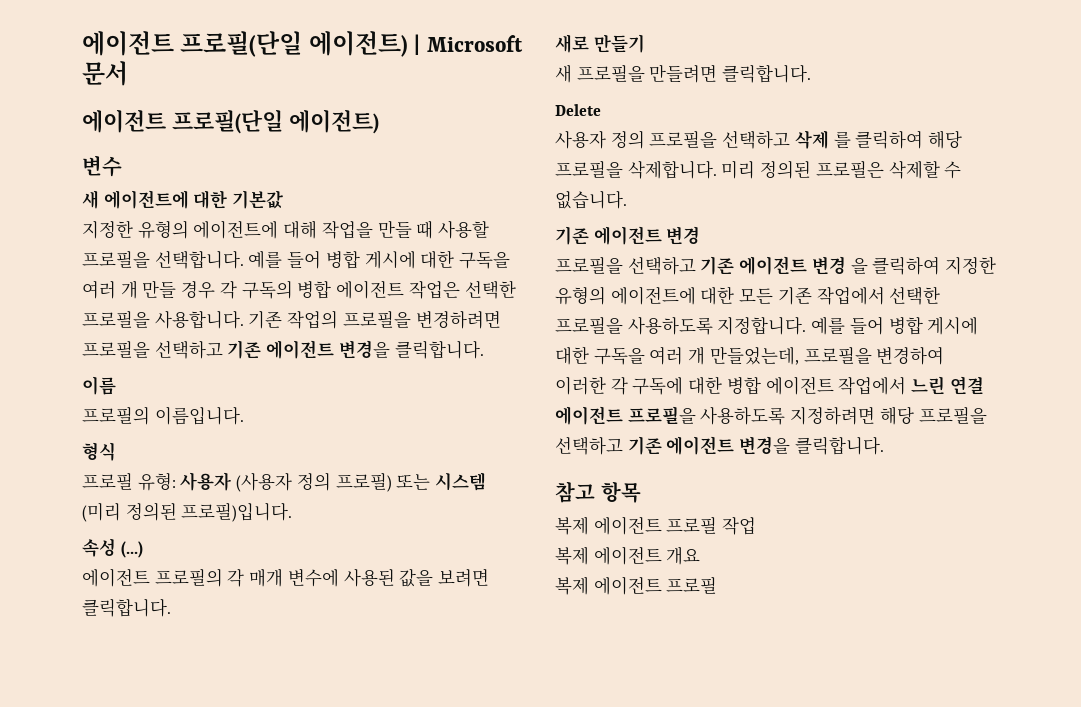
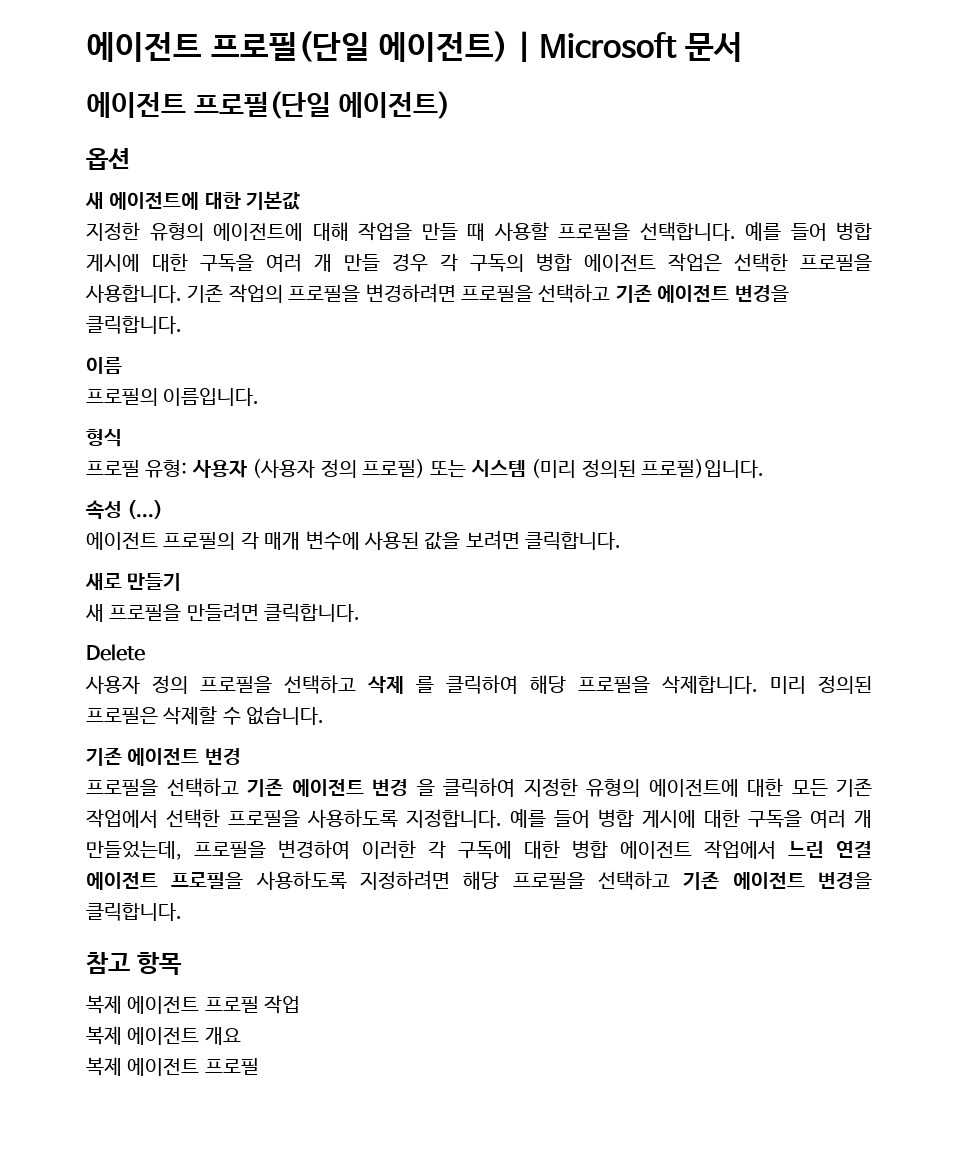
[82,155,122,177] 변수 -> [86,148,130,170] 옵션

